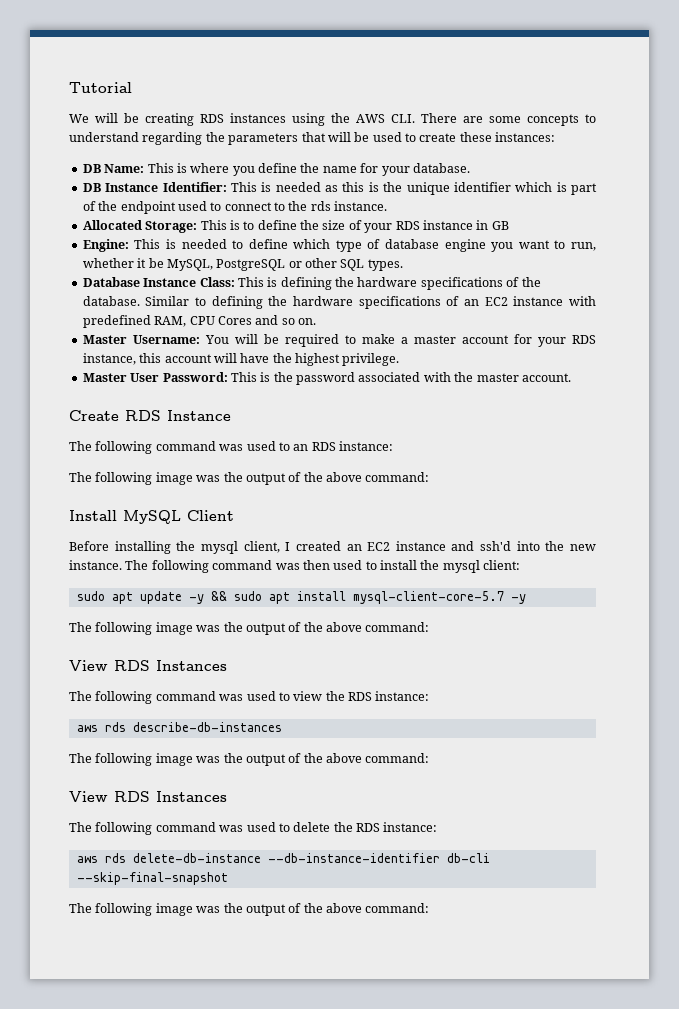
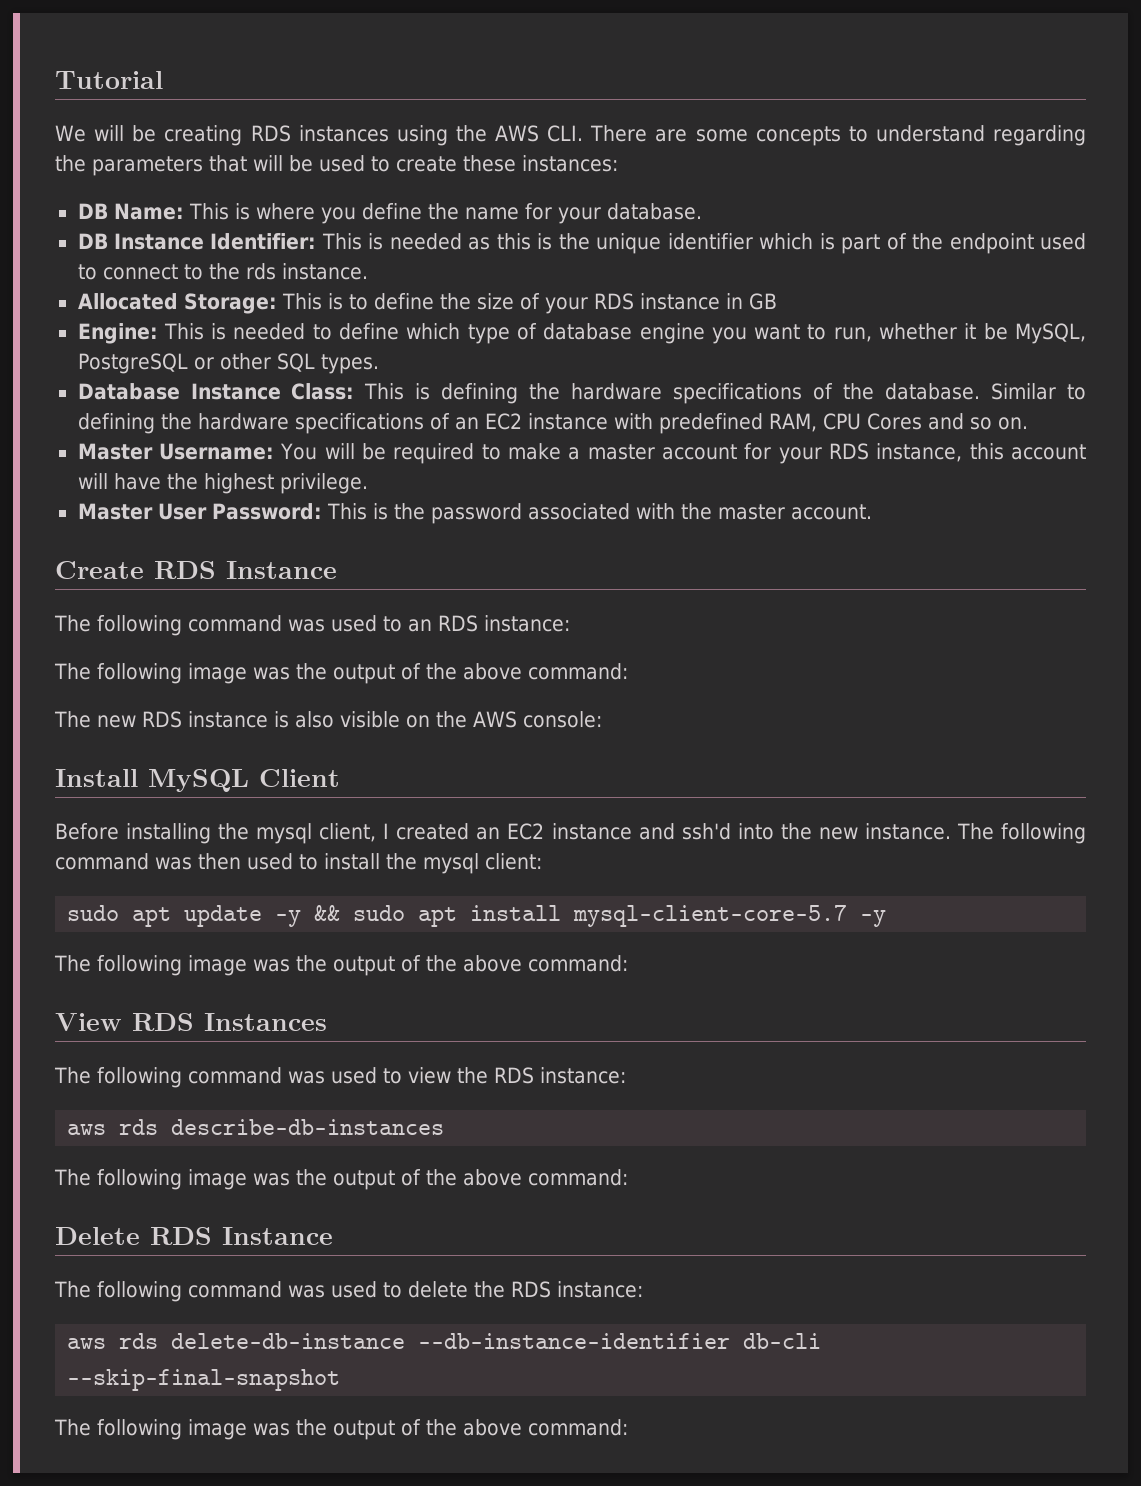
(430, 477) none -> [54,711,602,728] // The new RDS instance is also visible on the AWS console:
[69,791,227,802] View RDS Instances -> [55,1227,333,1245] Delete RDS Instance

